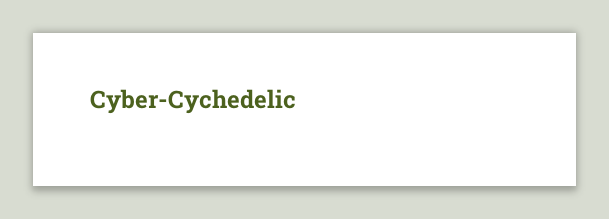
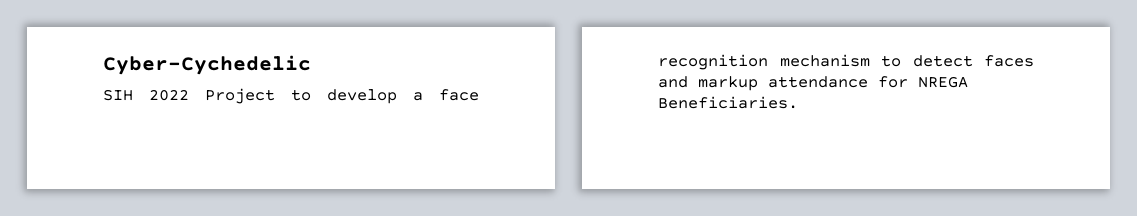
(296, 101) none -> [103,88,479,104] [658,54,1034,70] [658,76,968,91] [658,96,798,109] // SIH 2022 Project to develop a face recognition mechanism to detect faces and markup attendance for NREGA Beneficiaries.

